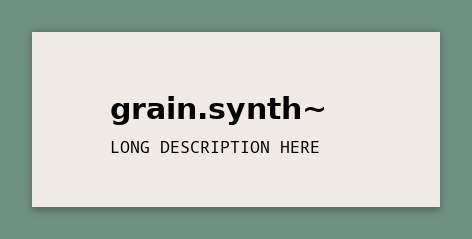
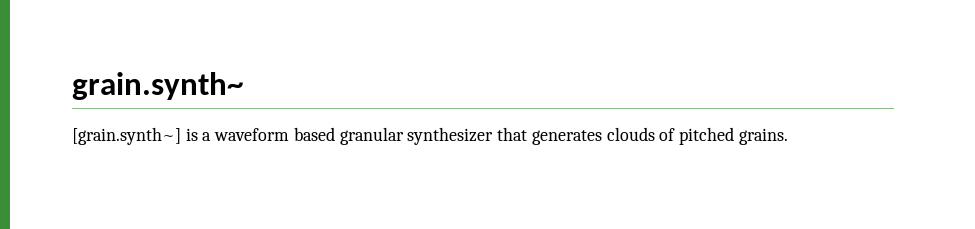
[110,141,320,153] LONG DESCRIPTION HERE -> [72,127,788,145] [grain.synth~] is a waveform based granular synthesizer that generates clouds of pitched grains.

